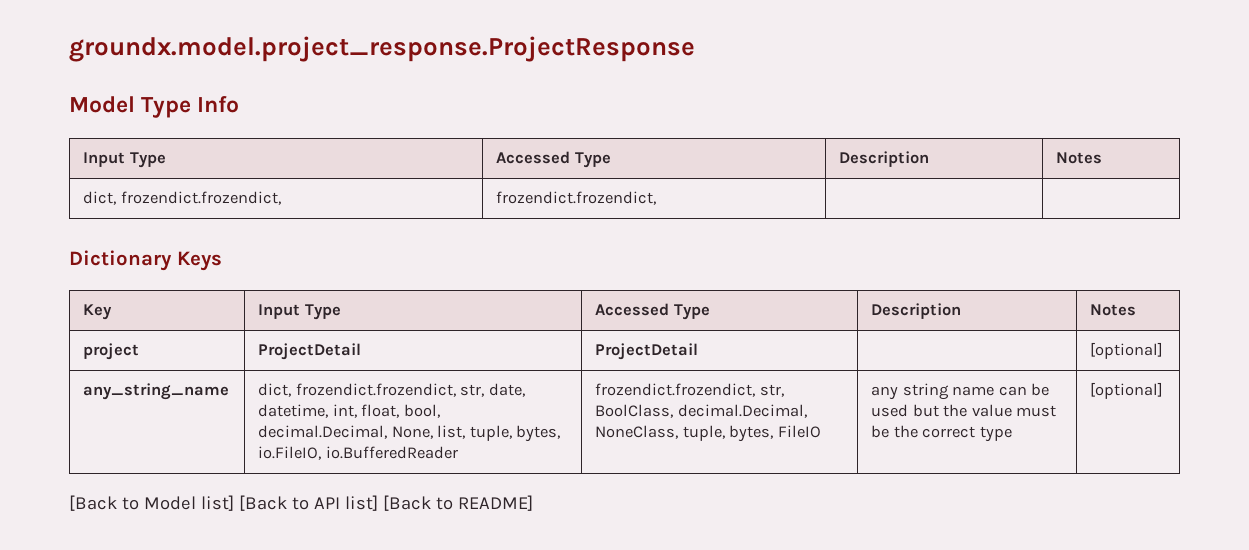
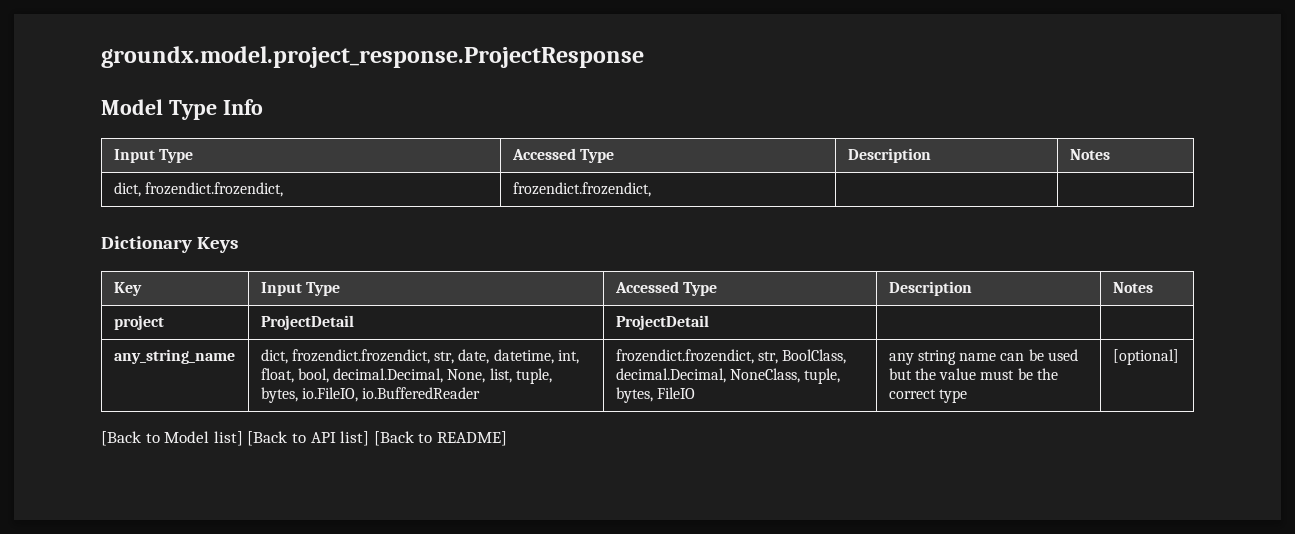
[1090,342,1164,359] [optional] -> (709, 322) none

